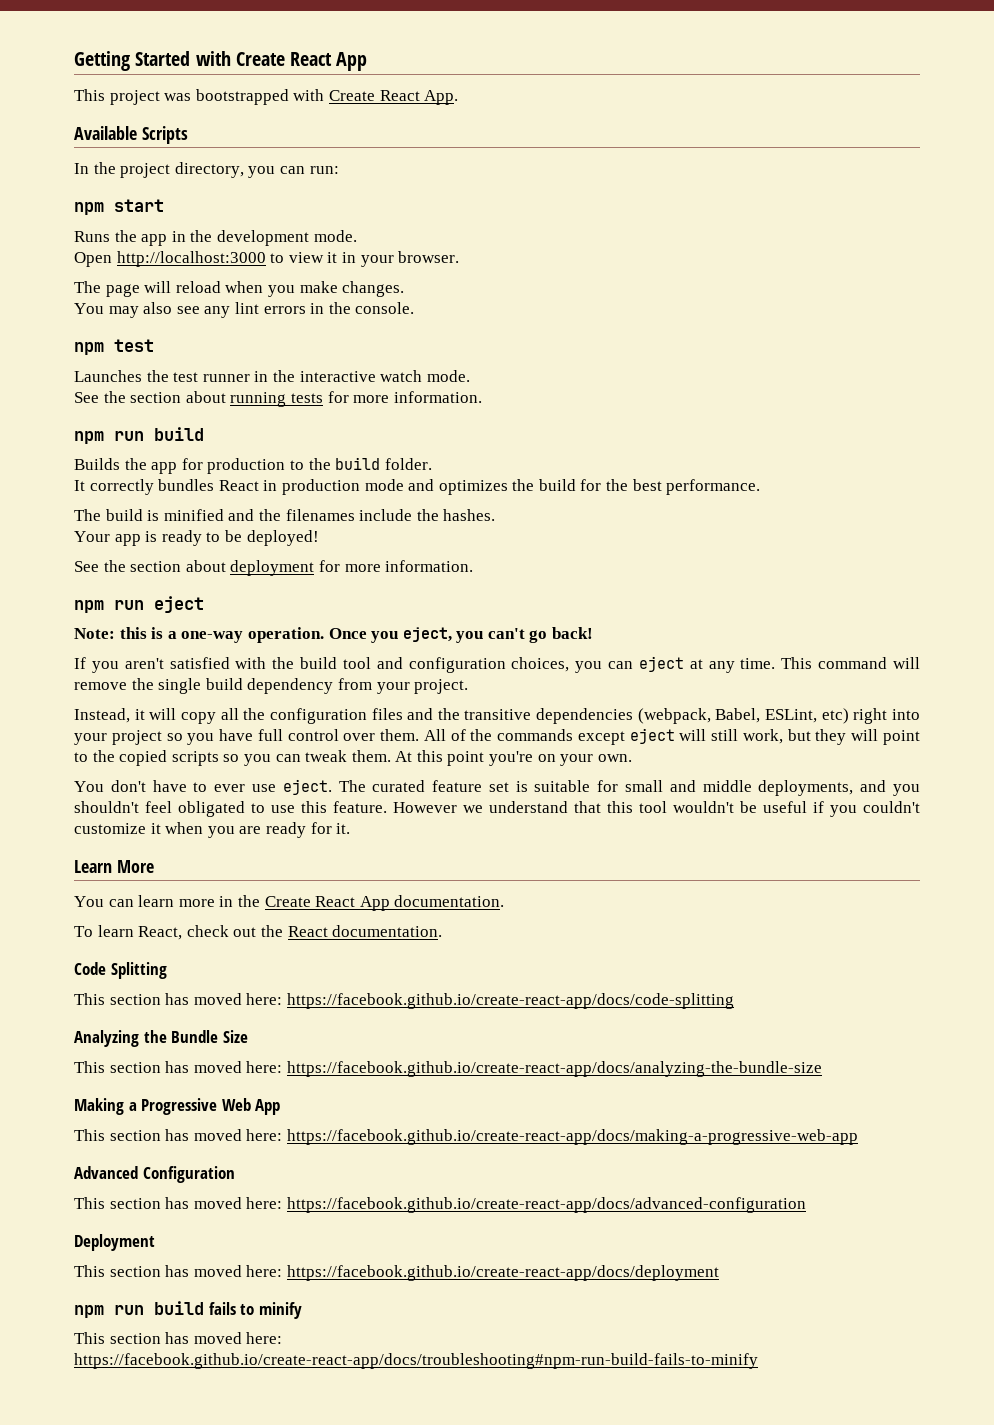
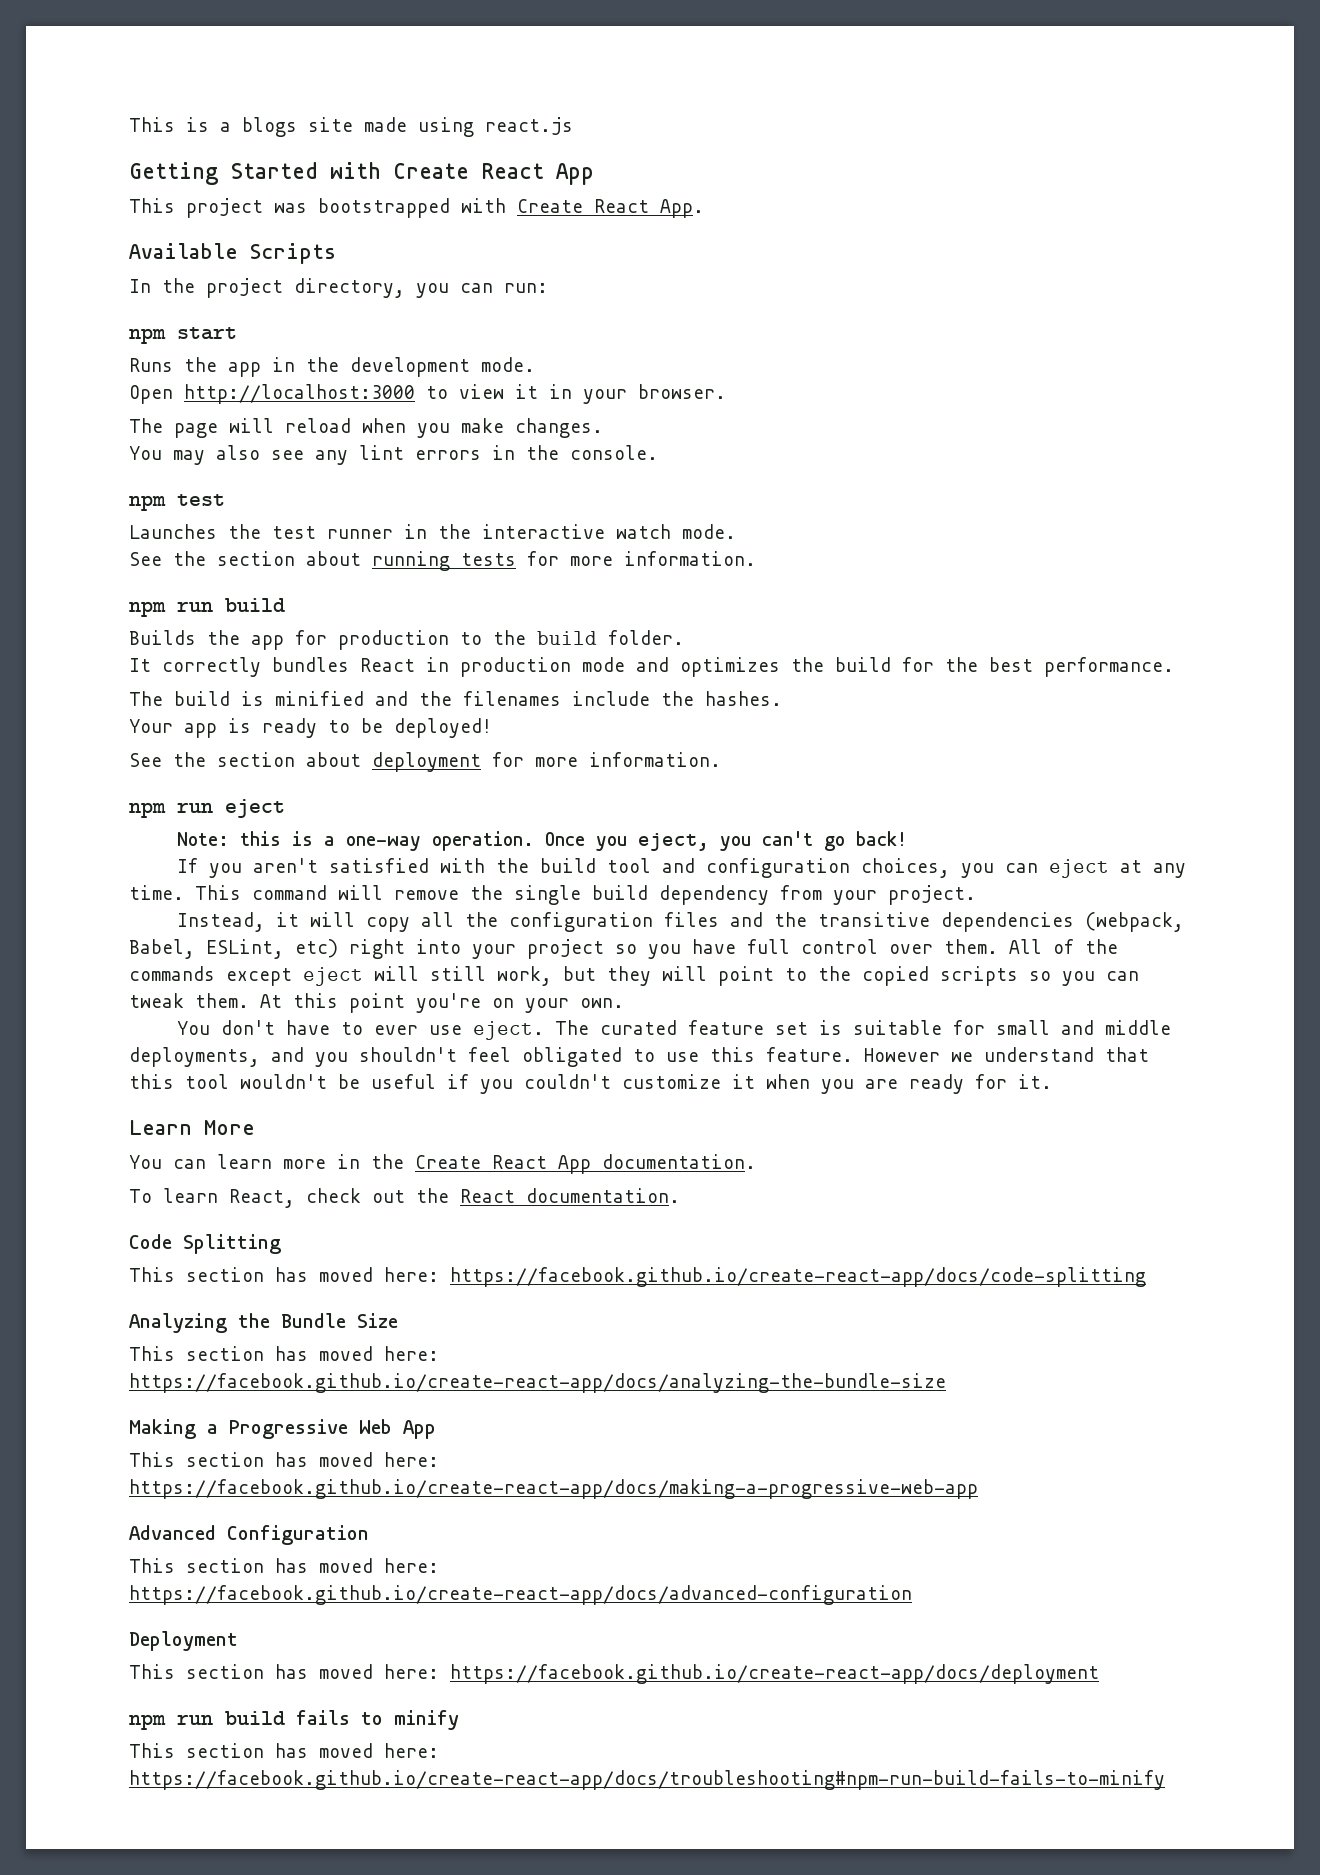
(74, 61) none -> [129,117,573,137] This is a blogs site made using react.js //

